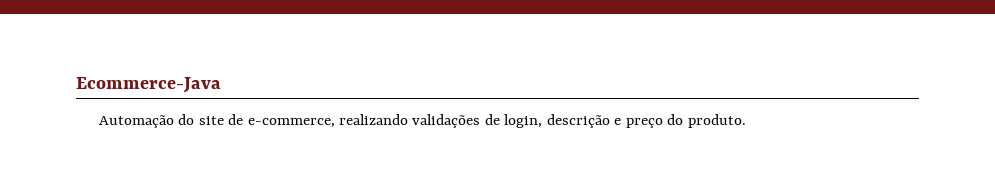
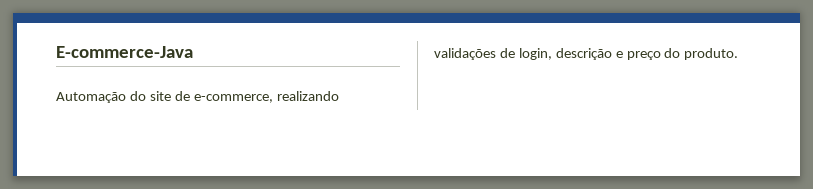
[76,77,221,93] Ecommerce-Java -> [56,46,193,58] E-commerce-Java

